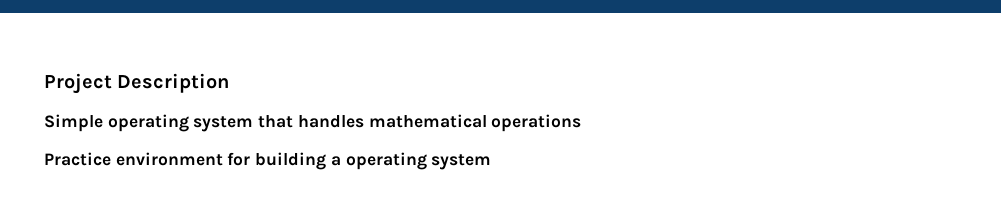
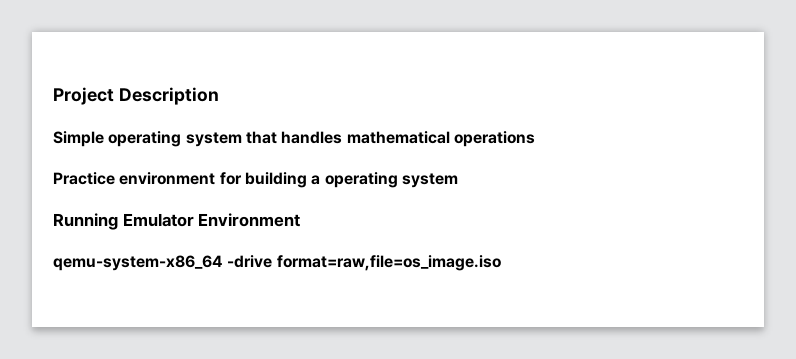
(492, 162) none -> [53,213,301,230] [53,255,501,271] // Running Emulator Environment // qemu-system-x86_64 -drive format=raw,file=os_image.iso

